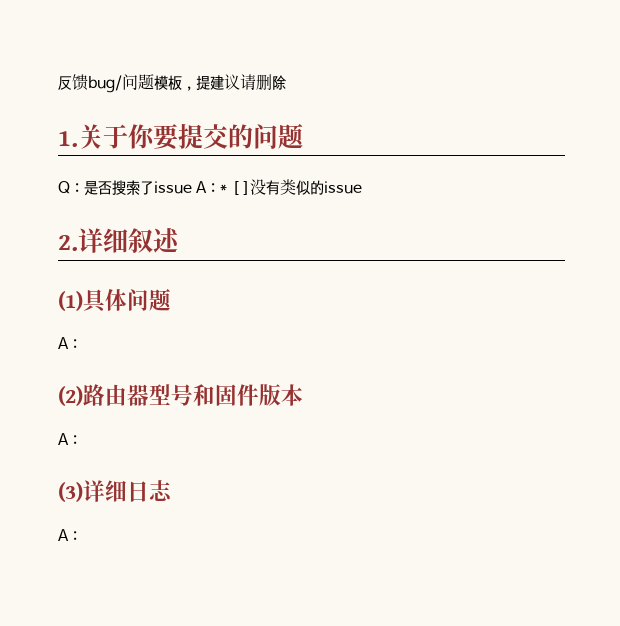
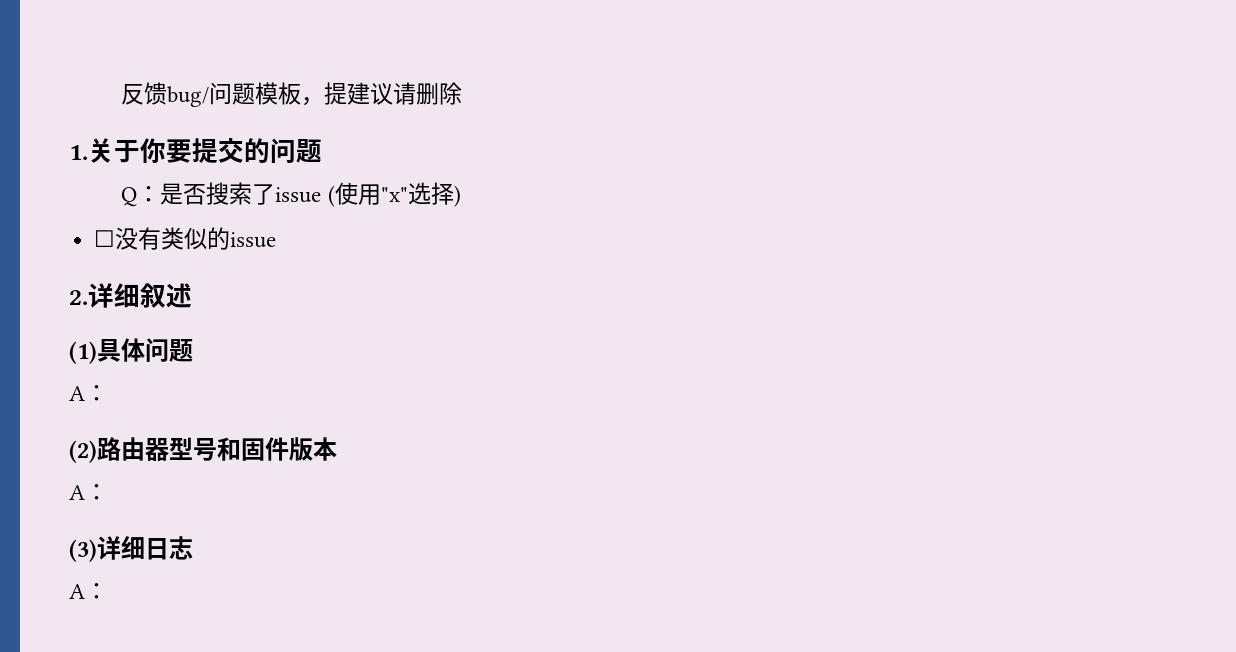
[196,181,250,195] A：* [ ] -> [327,182,461,207] [94,230,116,247] (使用"x"选择) // ☐

